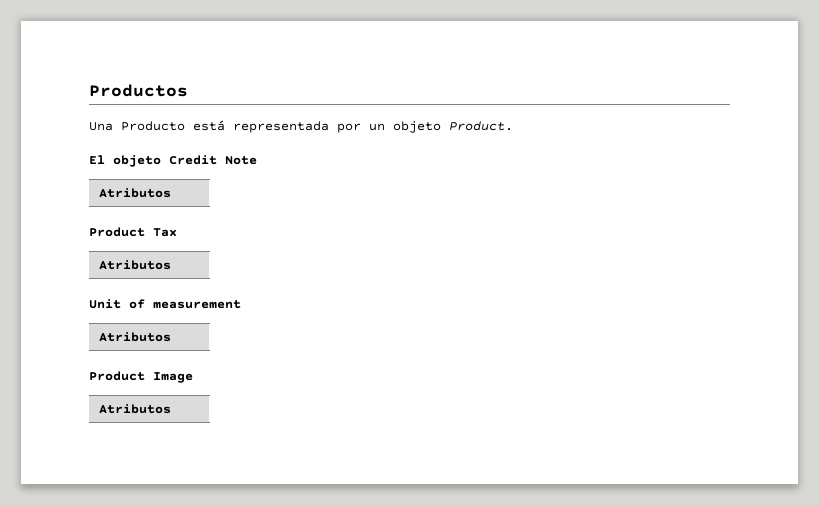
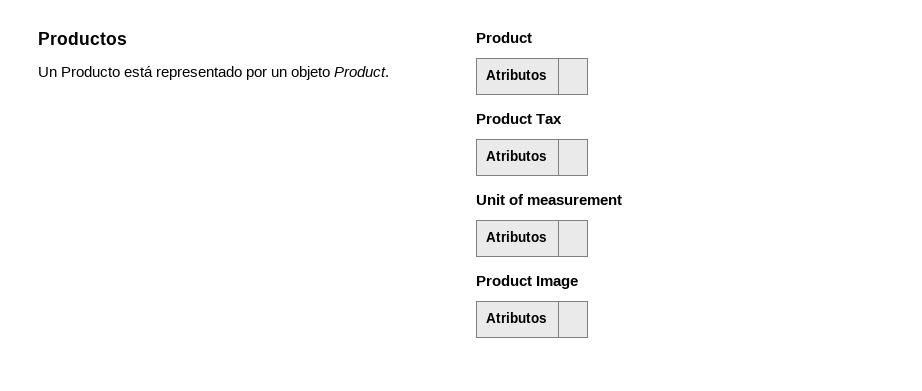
[89,122,113,131] Una -> [38,67,57,77] Un
[233,121,329,133] representada -> [156,66,243,80] representado
[89,155,257,167] El objeto Credit Note -> [476,32,532,43] Product

